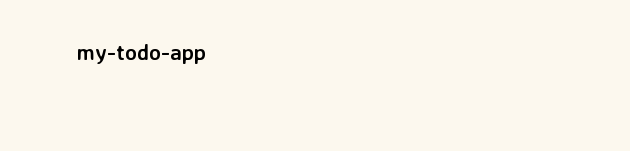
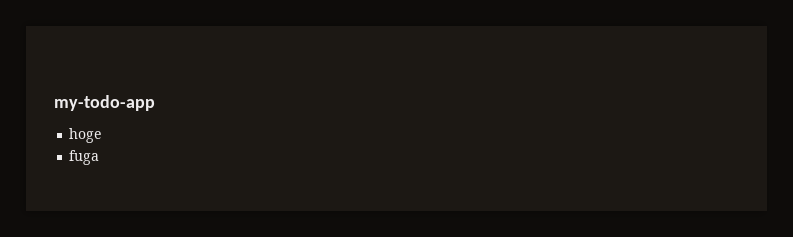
(206, 54) none -> [69,128,102,143] [69,150,100,165] // hoge // fuga

